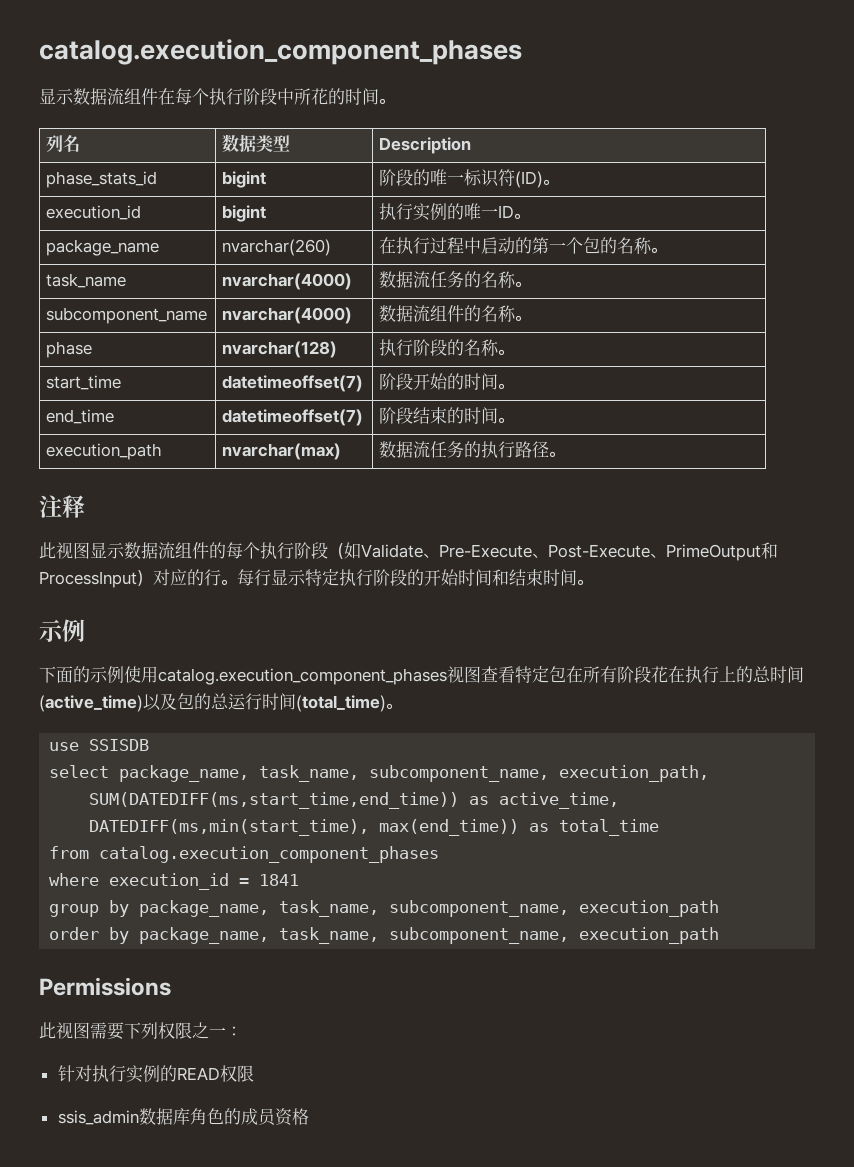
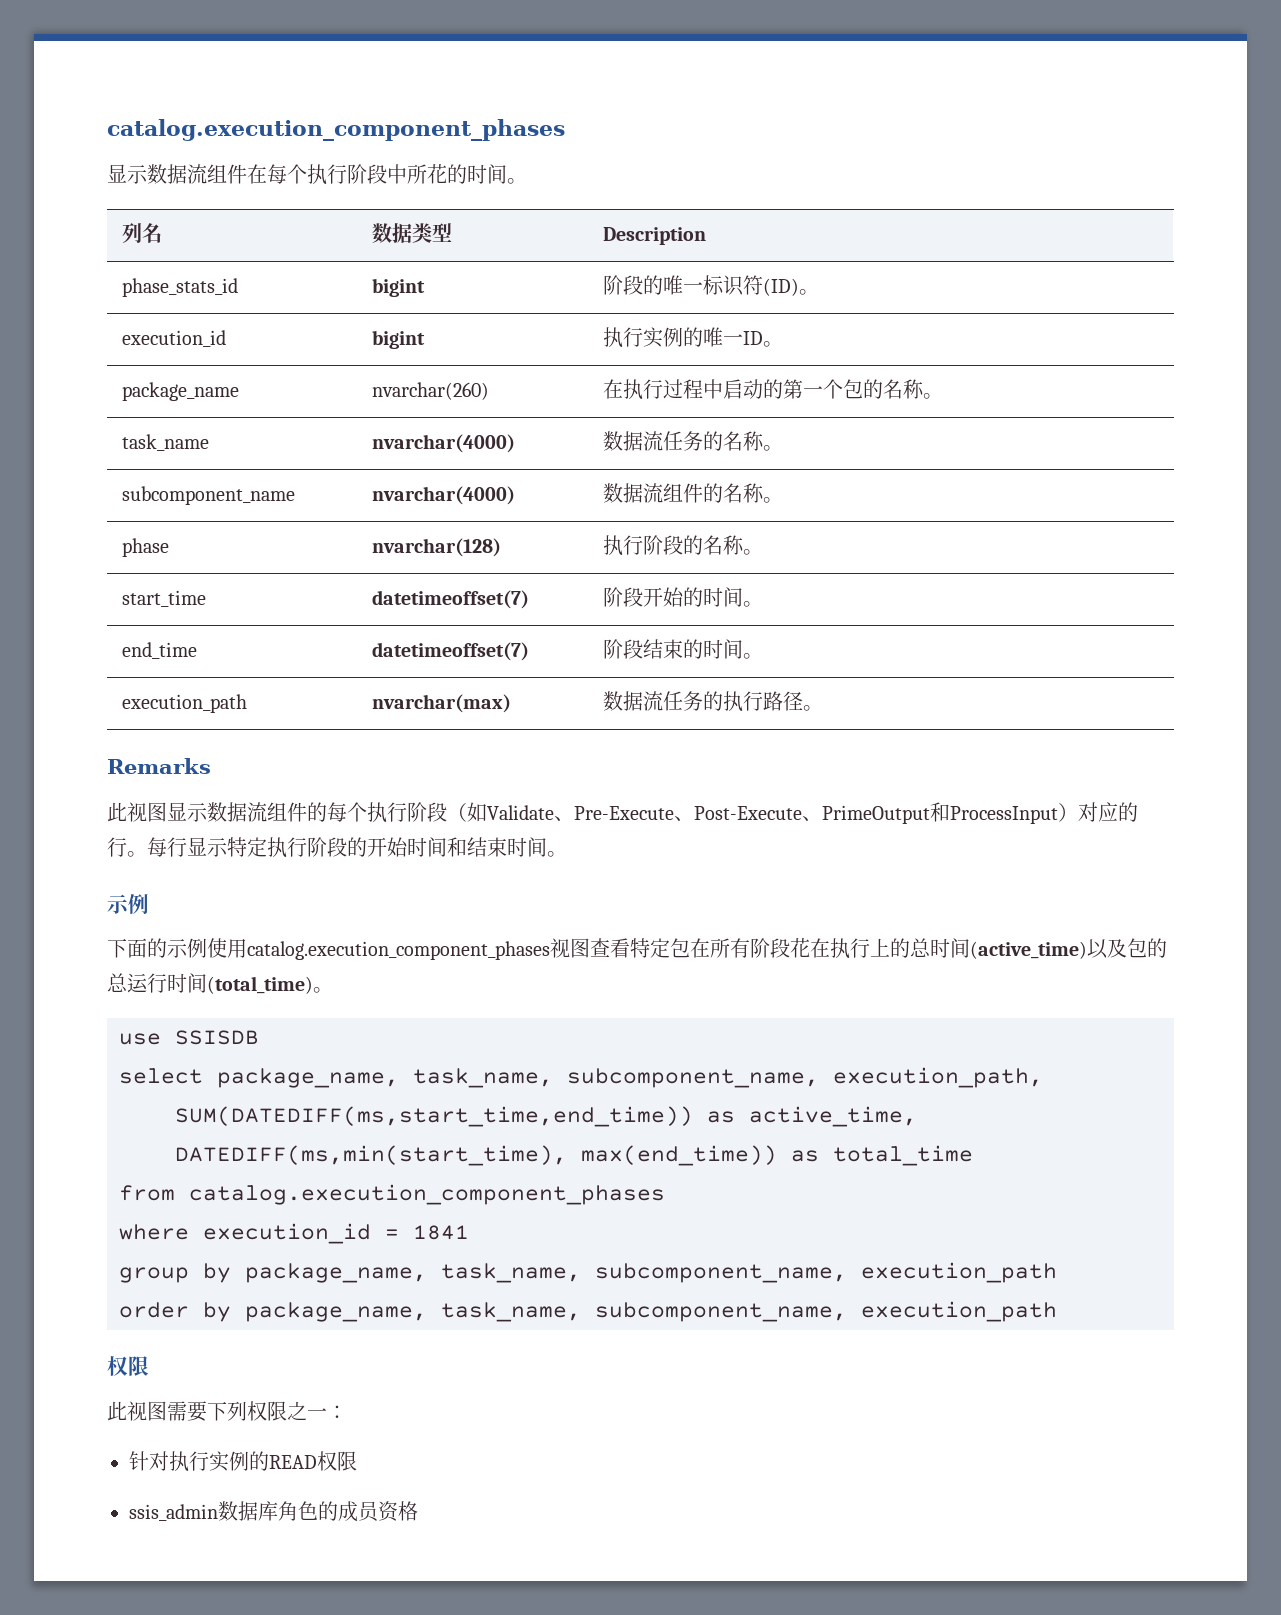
[39,495,85,518] 注释 -> [107,758,211,774] Remarks
[39,977,171,996] Permissions -> [107,1356,149,1376] 权限

